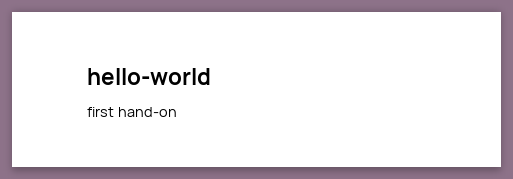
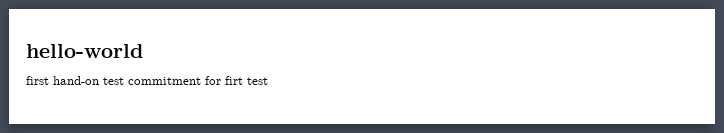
(177, 112) none -> [103,76,268,85] test commitment for firt test

